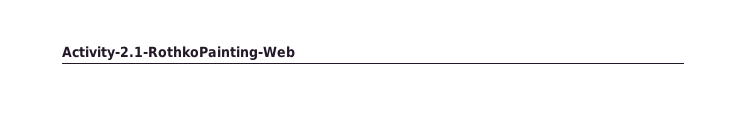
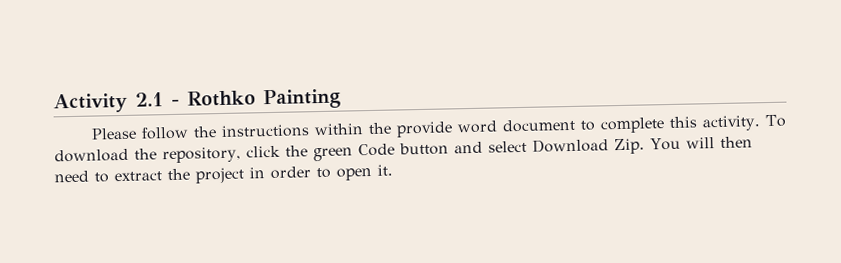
[62,46,295,61] Activity-2.1-RothkoPainting-Web -> [53,88,341,114] [91,114,787,140] [54,136,753,164] [54,164,393,184] Activity 2.1 - Rothko Painting // Please follow the instructions within the provide word document to complete this activity. To download the repository, click the green Code button and select Download Zip. You will then need to extract the project in order to open it.

